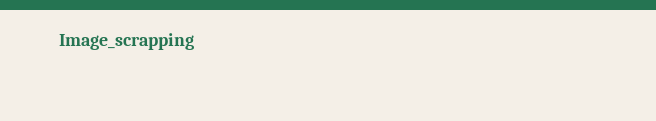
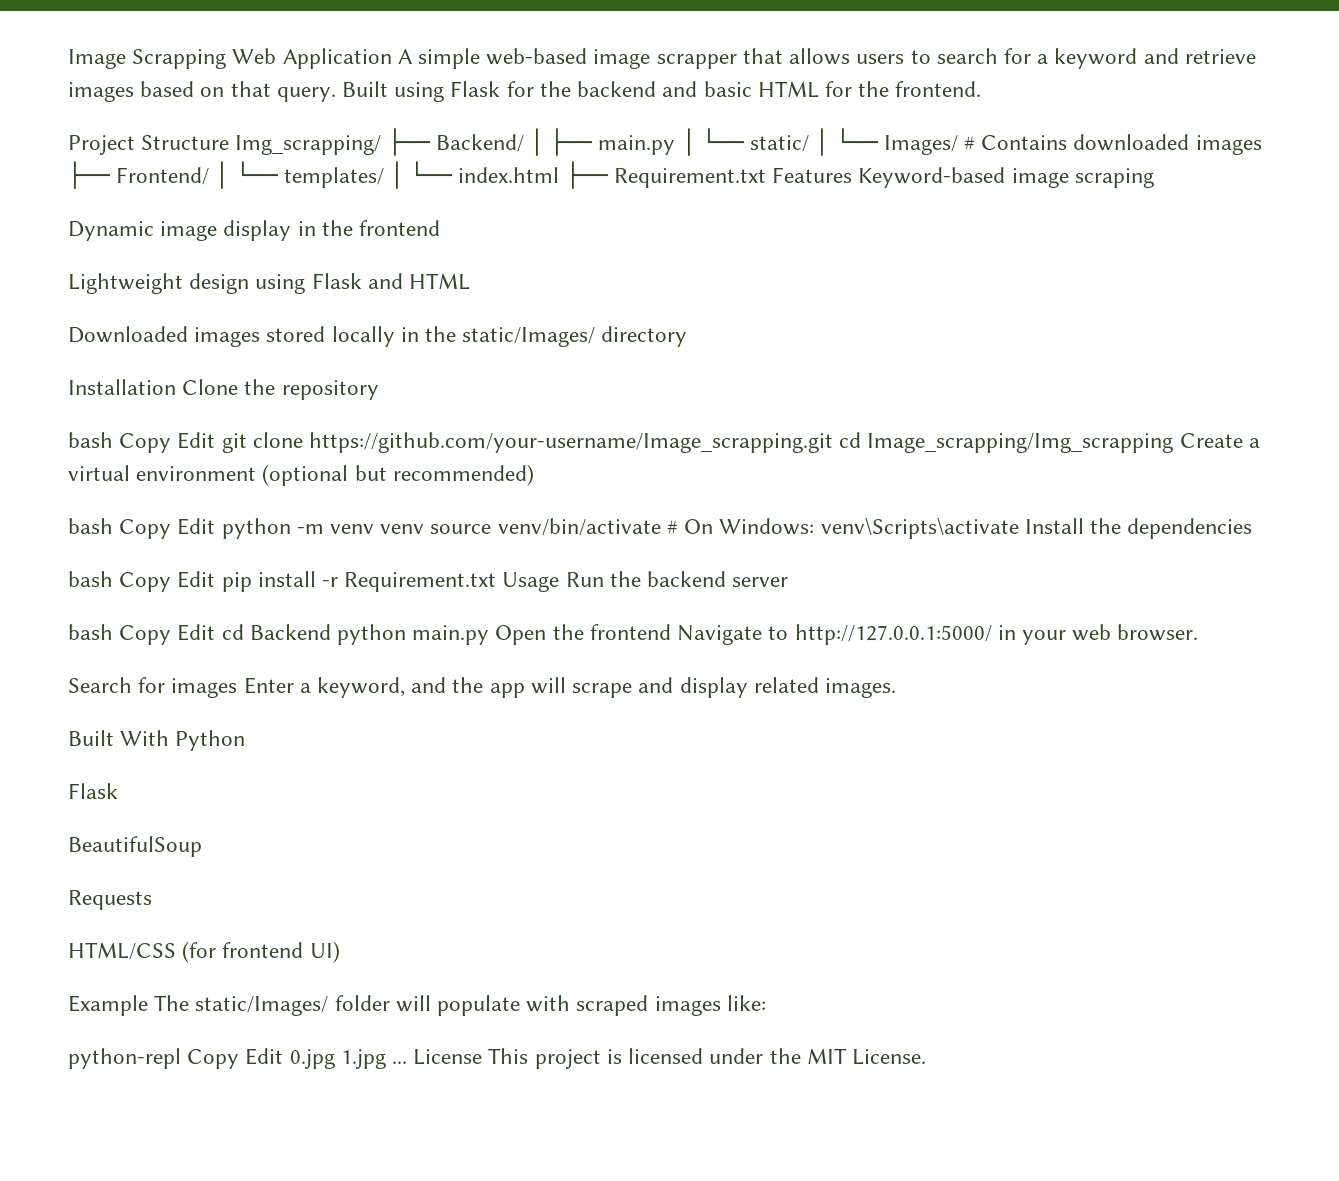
[59,33,194,50] Image_scrapping -> [68,48,1256,69] [68,81,982,102] [68,128,1262,156] [68,161,1154,189] [68,220,441,241] [68,273,471,294] [68,326,688,347] [68,379,379,400] [68,432,1260,453] [68,464,534,486] [68,517,1253,539] [68,571,789,592] [68,624,1199,645] [68,677,896,698] [68,730,246,751] [68,783,118,799] [68,836,202,857] [68,890,152,910] [68,941,340,963] [68,995,766,1016] [68,1048,926,1069] Image Scrapping Web Application A simple web-based image scrapper that allows users to search for a keyword and retrieve images based on that query. Built using Flask for the backend and basic HTML for the frontend. // Project Structure Img_scrapping/ ├── Backend/ │ ├── main.py │ └── static/ │ └── Images/ # Contains downloaded images ├── Frontend/ │ └── templates/ │ └── index.html ├── Requirement.txt Features Keyword-based image scraping // Dynamic image display in the frontend // Lightweight design using Flask and HTML // Downloaded images stored locally in the static/Images/ directory // Installation Clone the repository // bash Copy Edit git clone https://github.com/your-username/Image_scrapping.git cd Image_scrapping/Img_scrapping Create a virtual environment (optional but recommended) // bash Copy Edit python -m venv venv source venv/bin/activate # On Windows: venv\Scripts\activate Install the dependencies // bash Copy Edit pip install -r Requirement.txt Usage Run the backend server // bash Copy Edit cd Backend python main.py Open the frontend Navigate to http://127.0.0.1:5000/ in your web browser. // Search for images Enter a keyword, and the app will scrape and display related images. // Built With Python // Flask // BeautifulSoup // Requests // HTML/CSS (for frontend UI) // Example The static/Images/ folder will populate with scraped images like: // python-repl Copy Edit 0.jpg 1.jpg ... License This project is licensed under the MIT License.

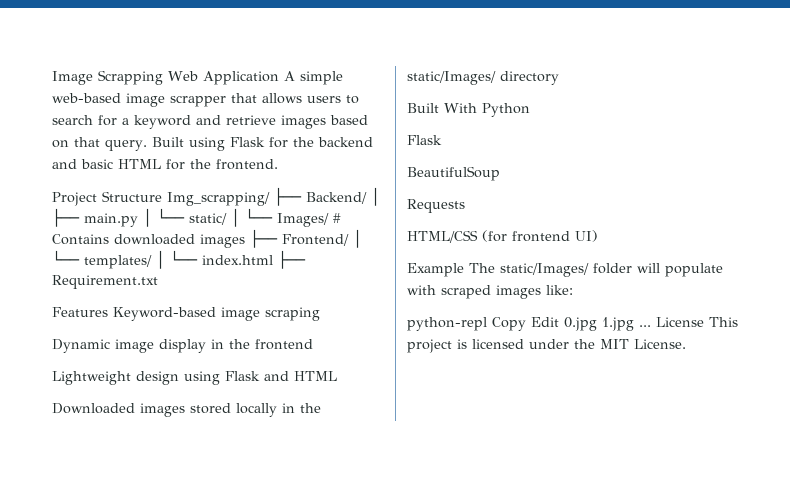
(766, 178) none -> (158, 282) //
[68,379,379,400] [68,432,1260,453] [68,464,534,486] [68,517,1253,539] [68,571,789,592] [68,624,1199,645] [68,677,896,698] // Installation Clone the repository // bash Copy Edit git clone https://github.com/your-username/Image_scrapping.git cd Image_scrapping/Img_scrapping Create a virtual environment (optional but recommended) // bash Copy Edit python -m venv venv source venv/bin/activate # On Windows: venv\Scripts\activate Install the dependencies // bash Copy Edit pip install -r Requirement.txt Usage Run the backend server // bash Copy Edit cd Backend python main.py Open the frontend Navigate to http://127.0.0.1:5000/ in your web browser. // Search for images Enter a keyword, and the app will scrape and display related images. -> (559, 78) none

